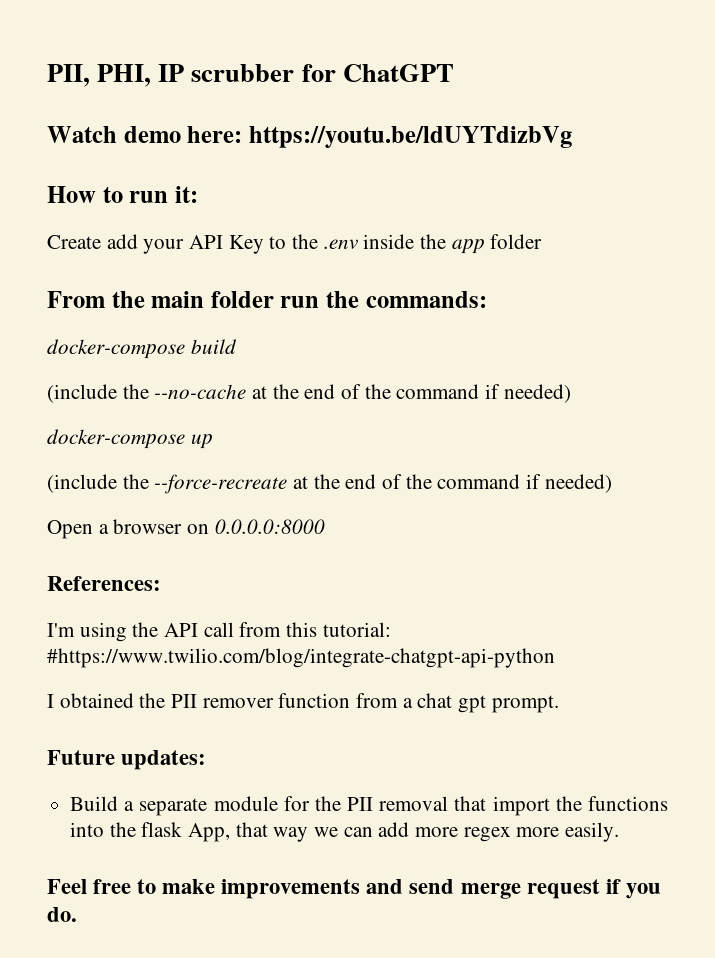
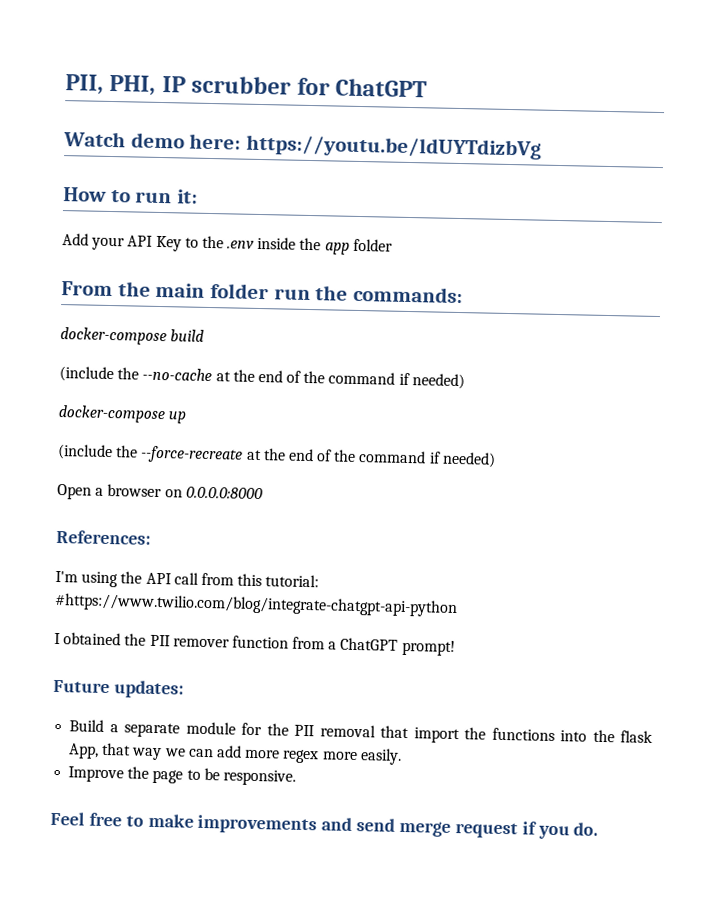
[47,234,138,249] Create add -> [62,233,89,246] Add
[417,693,559,713] chat gpt prompt. -> [340,637,456,656] ChatGPT prompt!
(620, 832) none -> [68,766,296,786] // Improve the page to be responsive.

